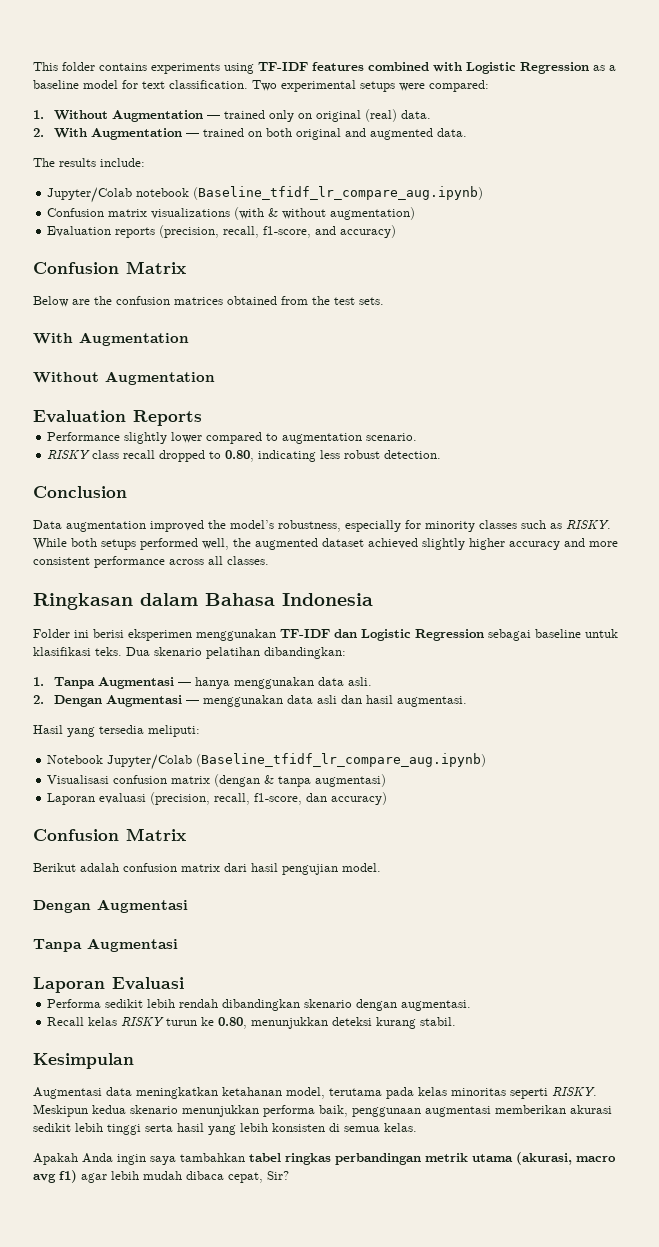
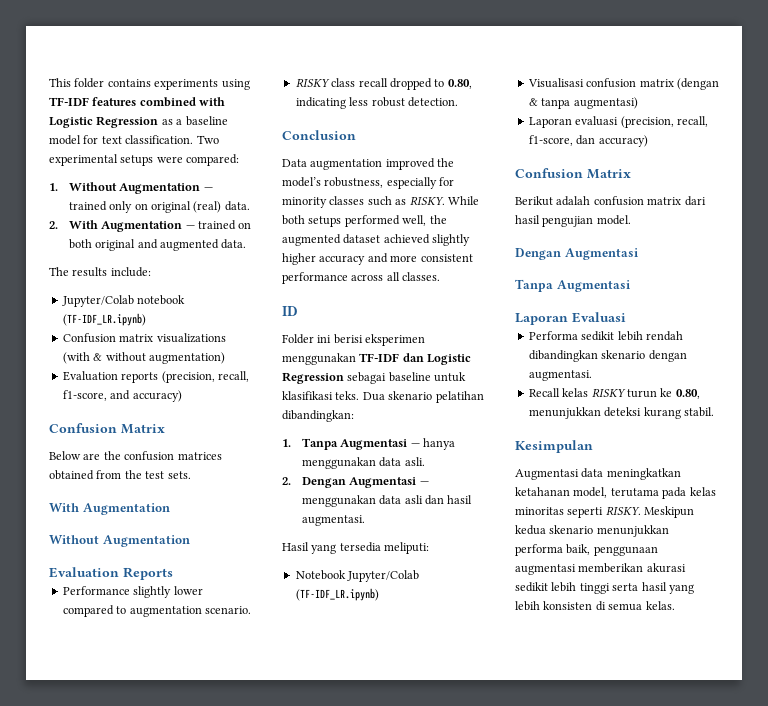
[193,186,484,200] (Baseline_tfidf_lr_compare_aug.ipynb) -> [62,313,146,326] (TF-IDF_LR.ipynb)
[33,593,373,610] Ringkasan dalam Bahasa Indonesia -> [282,306,298,316] ID
[196,753,487,767] (Baseline_tfidf_lr_compare_aug.ipynb) -> [295,588,379,601] (TF-IDF_LR.ipynb)
[33,1152,616,1165] [33,1170,289,1183] // Apakah Anda ingin saya tambahkan tabel ringkas perbandingan metrik utama (akurasi, macro avg f1) agar lebih mudah dibaca cepat, Sir? -> (675, 605) none

